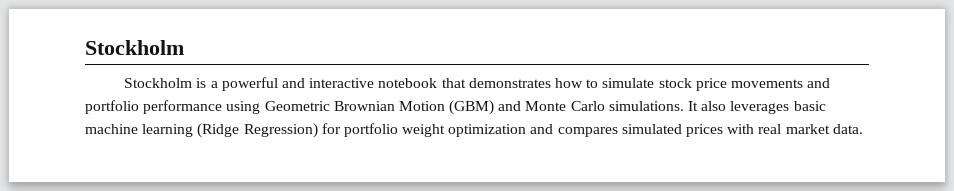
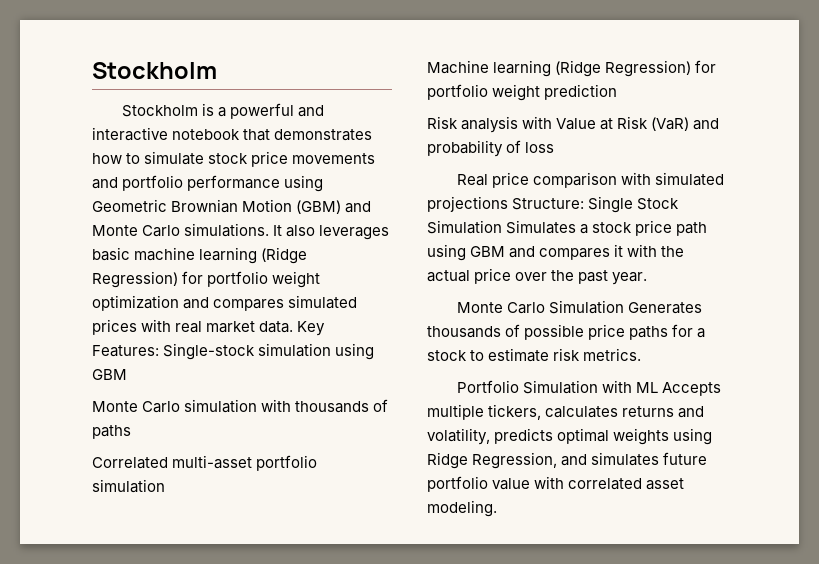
(863, 129) none -> [297,321,326,336] [92,343,375,360] [92,369,127,380] [92,399,389,413] [92,425,131,439] [92,455,318,471] [92,479,165,493] [427,60,717,77] [427,84,618,101] [427,116,720,133] [427,140,555,157] [456,172,725,188] [427,196,680,213] [427,220,708,236] [427,244,685,261] [427,268,648,285] [456,300,703,314] [427,324,706,340] [427,348,642,362] [456,380,722,396] [427,404,705,420] [427,428,713,445] [427,452,708,469] [427,476,685,492] [427,500,497,517] Key Features: Single-stock simulation using GBM // Monte Carlo simulation with thousands of paths // Correlated multi-asset portfolio simulation // Machine learning (Ridge Regression) for portfolio weight prediction // Risk analysis with Value at Risk (VaR) and probability of loss // Real price comparison with simulated projections Structure: Single Stock Simulation Simulates a stock price path using GBM and compares it with the actual price over the past year. // Monte Carlo Simulation Generates thousands of possible price paths for a stock to estimate risk metrics. // Portfolio Simulation with ML Accepts multiple tickers, calculates returns and volatility, predicts optimal weights using Ridge Regression, and simulates future portfolio value with correlated asset modeling.

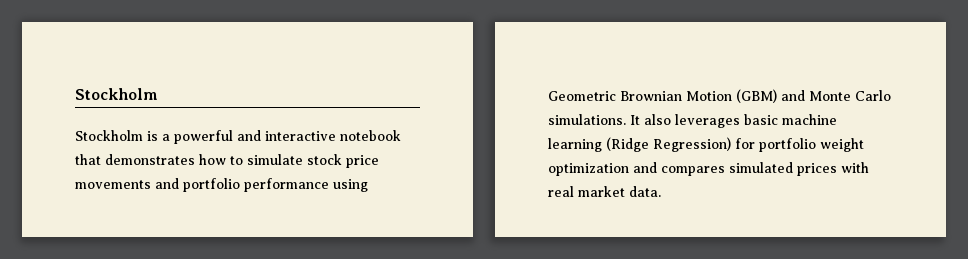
[297,321,326,336] [92,343,375,360] [92,369,127,380] [92,399,389,413] [92,425,131,439] [92,455,318,471] [92,479,165,493] [427,60,717,77] [427,84,618,101] [427,116,720,133] [427,140,555,157] [456,172,725,188] [427,196,680,213] [427,220,708,236] [427,244,685,261] [427,268,648,285] [456,300,703,314] [427,324,706,340] [427,348,642,362] [456,380,722,396] [427,404,705,420] [427,428,713,445] [427,452,708,469] [427,476,685,492] [427,500,497,517] Key Features: Single-stock simulation using GBM // Monte Carlo simulation with thousands of paths // Correlated multi-asset portfolio simulation // Machine learning (Ridge Regression) for portfolio weight prediction // Risk analysis with Value at Risk (VaR) and probability of loss // Real price comparison with simulated projections Structure: Single Stock Simulation Simulates a stock price path using GBM and compares it with the actual price over the past year. // Monte Carlo Simulation Generates thousands of possible price paths for a stock to estimate risk metrics. // Portfolio Simulation with ML Accepts multiple tickers, calculates returns and volatility, predicts optimal weights using Ridge Regression, and simulates future portfolio value with correlated asset modeling. -> (661, 191) none

